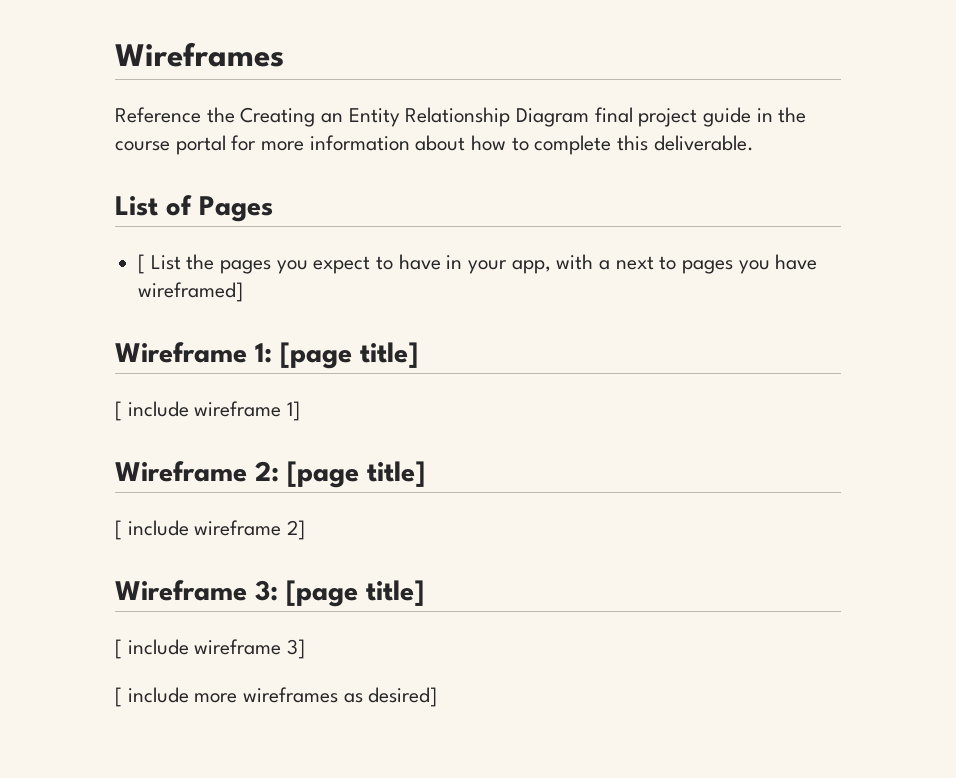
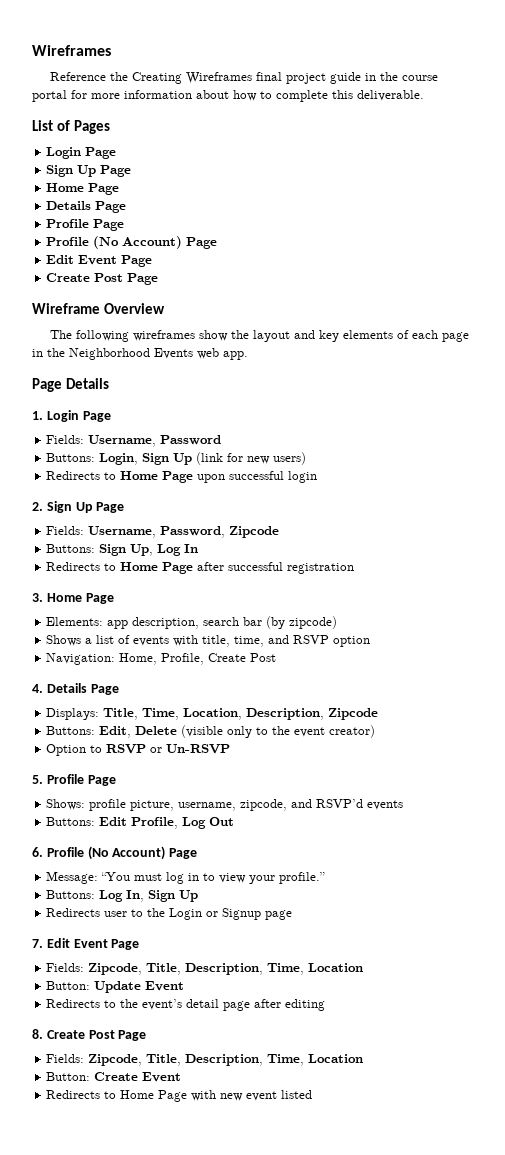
[321,107,590,127] an Entity Relationship Diagram -> [185,72,252,84] Wireframes
[138,254,818,274] [138,282,244,302] [115,342,418,369] [115,401,301,421] [115,461,425,488] [115,520,306,540] [115,580,424,607] [115,639,306,659] [115,687,438,707] [ List the pages you expect to have in your app, with a next to pages you have wireframed] // Wireframe 1: [page title] // [ include wireframe 1] // Wireframe 2: [page title] // [ include wireframe 2] // Wireframe 3: [page title] // [ include wireframe 3] // [ include more wireframes as desired] -> [46,147,117,159] [46,165,132,177] [46,183,120,195] [46,201,127,213] [46,219,125,231] [46,236,218,249] [46,255,153,267] [46,273,159,285] [32,303,166,314] [49,330,469,342] [32,348,248,360] [32,378,109,392] [32,410,111,422] [46,435,222,447] [46,452,307,465] [46,471,318,483] [32,501,125,513] [46,526,280,538] [46,544,199,556] [46,562,355,574] [32,593,114,604] [46,616,338,629] [46,635,371,647] [46,653,277,665] [32,683,119,695] [46,708,379,720] [46,725,376,738] [46,744,231,756] [32,774,116,786] [46,799,404,811] [46,817,235,829] [32,846,198,860] [46,871,326,884] [46,890,199,902] [46,908,293,920] [32,938,140,950] [46,963,364,975] [46,981,185,993] [46,999,326,1011] [32,1029,147,1041] [46,1054,364,1066] [46,1072,182,1082] [46,1090,313,1102] Login Page // Sign Up Page // Home Page // Details Page // Profile Page // Profile (No Account) Page // Edit Event Page // Create Post Page // Wireframe Overview // The following wireframes show the layout and key elements of each page in the Neighborhood Events web app. // Page Details // 1. Login Page // Fields: Username, Password // Buttons: Login, Sign Up (link for new users) // Redirects to Home Page upon successful login // 2. Sign Up Page // Fields: Username, Password, Zipcode // Buttons: Sign Up, Log In // Redirects to Home Page after successful registration // 3. Home Page // Elements: app description, search bar (by zipcode) // Shows a list of events with title, time, and RSVP option // Navigation: Home, Profile, Create Post // 4. Details Page // Displays: Title, Time, Location, Description, Zipcode // Buttons: Edit, Delete (visible only to the event creator) // Option to RSVP or Un-RSVP // 5. Profile Page // Shows: profile picture, username, zipcode, and RSVP’d events // Buttons: Edit Profile, Log Out // 6. Profile (No Account) Page // Message: “You must log in to view your profile.” // Buttons: Log In, Sign Up // Redirects user to the Login or Signup page // 7. Edit Event Page // Fields: Zipcode, Title, Description, Time, Location // Button: Update Event // Redirects to the event’s detail page after editing // 8. Create Post Page // Fields: Zipcode, Title, Description, Time, Location // Button: Create Event // Redirects to Home Page with new event listed

